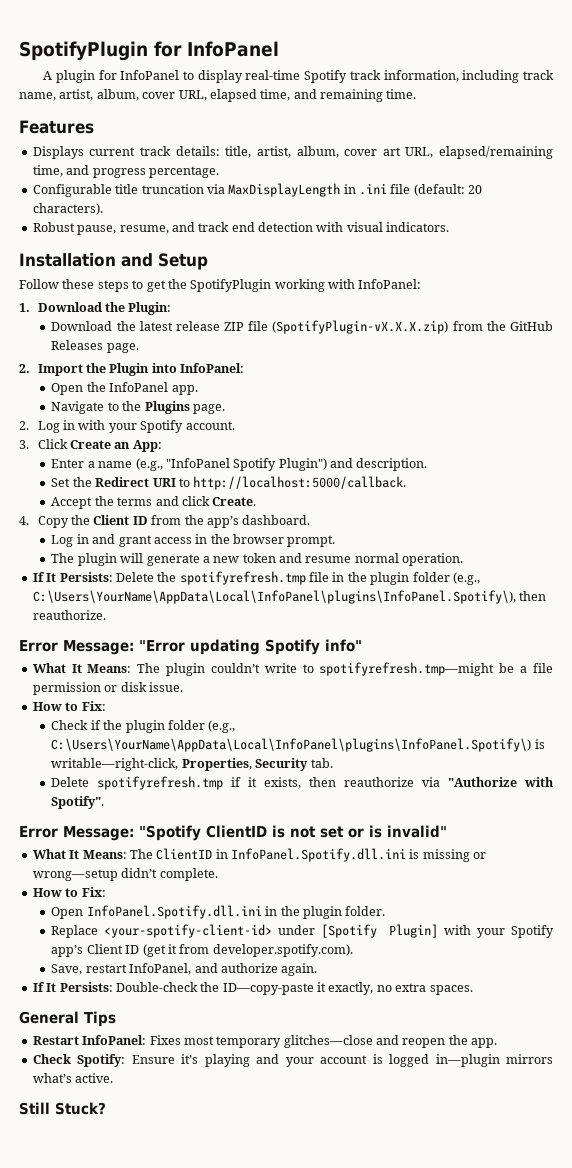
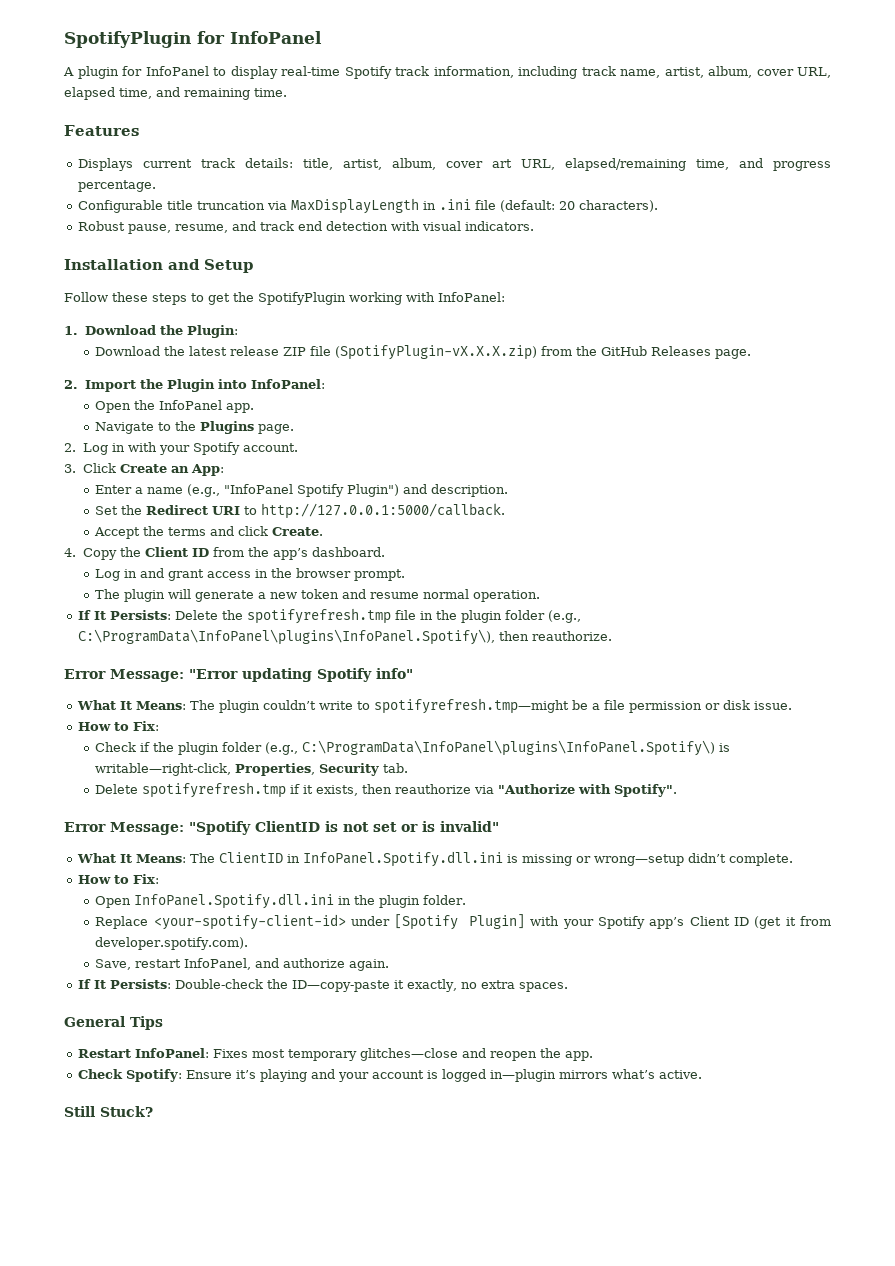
[193,476,407,490] http://localhost:5000/callback. -> [261,503,506,519] http://127.0.0.1:5000/callback.
[32,590,516,604] C:\Users\YourName\AppData\Local\InfoPanel\plugins\InfoPanel.Spotify\), -> [78,629,496,645] C:\ProgramData\InfoPanel\plugins\InfoPanel.Spotify\),
[51,738,532,752] C:\Users\YourName\AppData\Local\InfoPanel\plugins\InfoPanel.Spotify\) -> [302,740,716,756] C:\ProgramData\InfoPanel\plugins\InfoPanel.Spotify\)

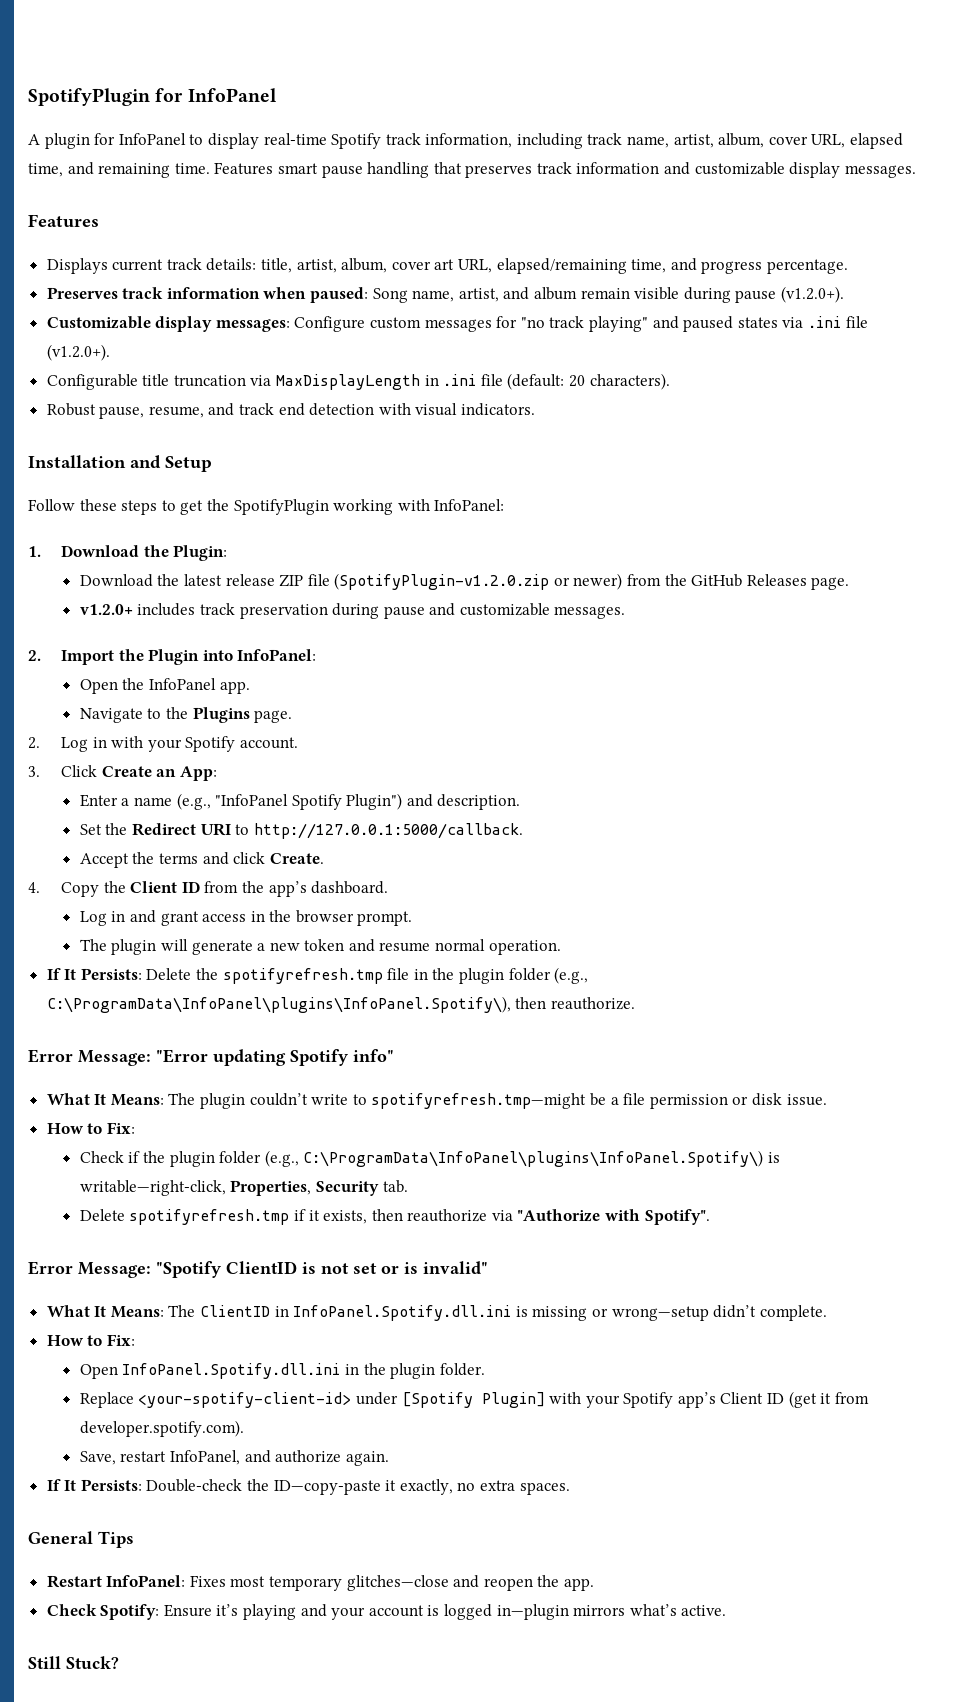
(287, 92) none -> [214,162,916,178] Features smart pause handling that preserves track information and customizable display messages.
(157, 186) none -> [46,286,844,303] [46,316,868,332] [46,344,110,361] // Preserves track information when paused: Song name, artist, and album remain visible during pause (v1.2.0+). // Customizable display messages: Configure custom messages for "no track playing" and paused states via .ini file (v1.2.0+).
[335,345,538,360] (SpotifyPlugin-vX.X.X.zip) -> [334,573,623,590] (SpotifyPlugin-v1.2.0.zip or newer)
(752, 354) none -> [79,603,626,619] // v1.2.0+ includes track preservation during pause and customizable messages.

